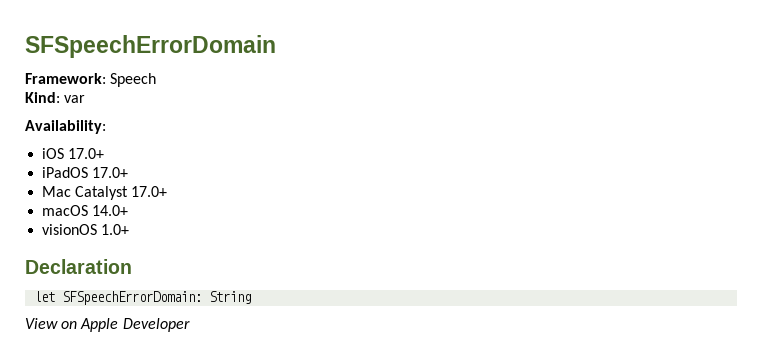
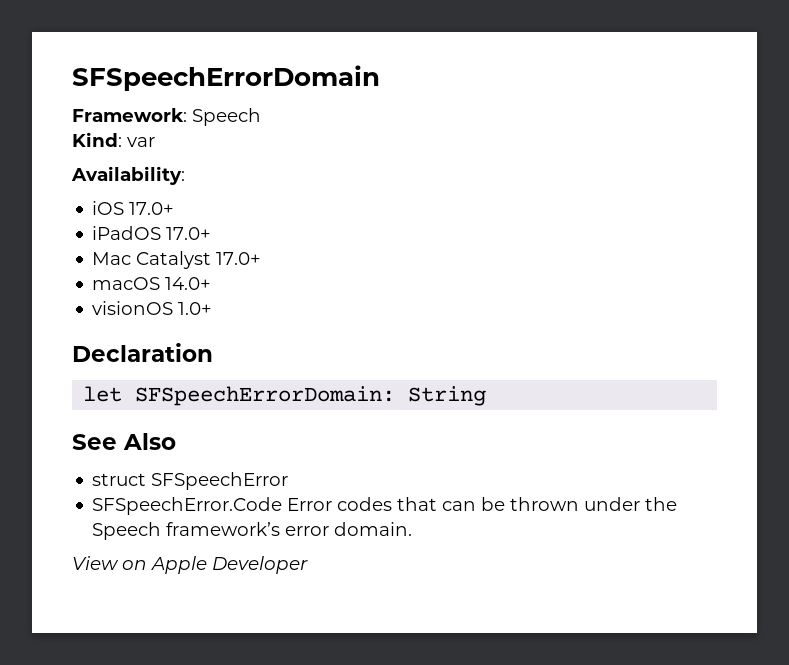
(252, 297) none -> [72,433,176,450] [92,472,289,490] [92,497,678,515] [92,522,413,540] // See Also // struct SFSpeechError // SFSpeechError.Code Error codes that can be thrown under the Speech framework’s error domain.

